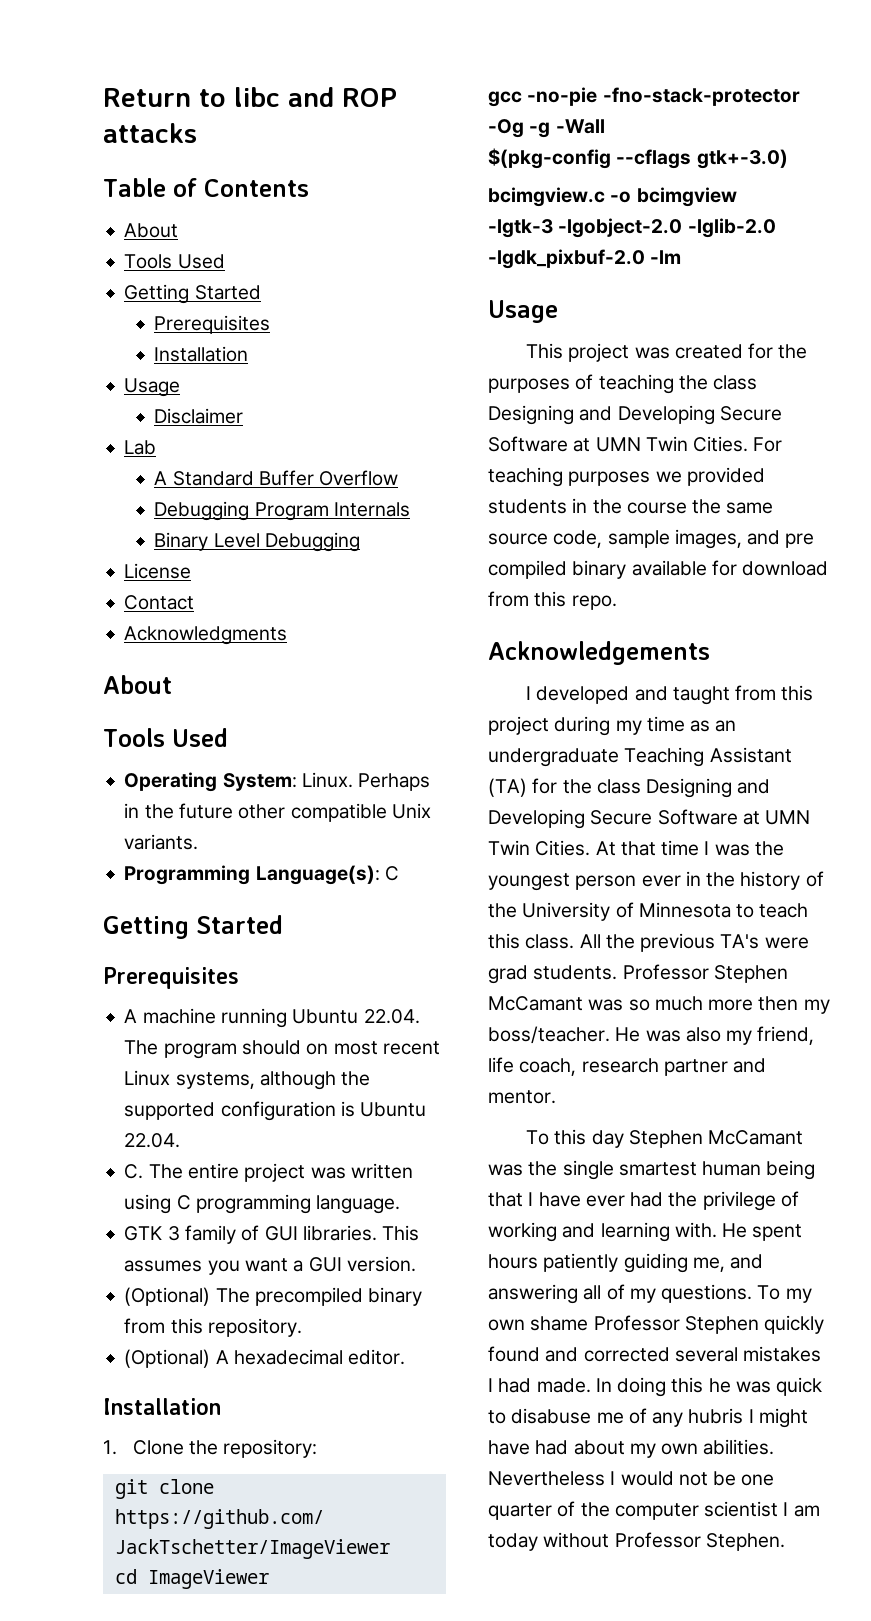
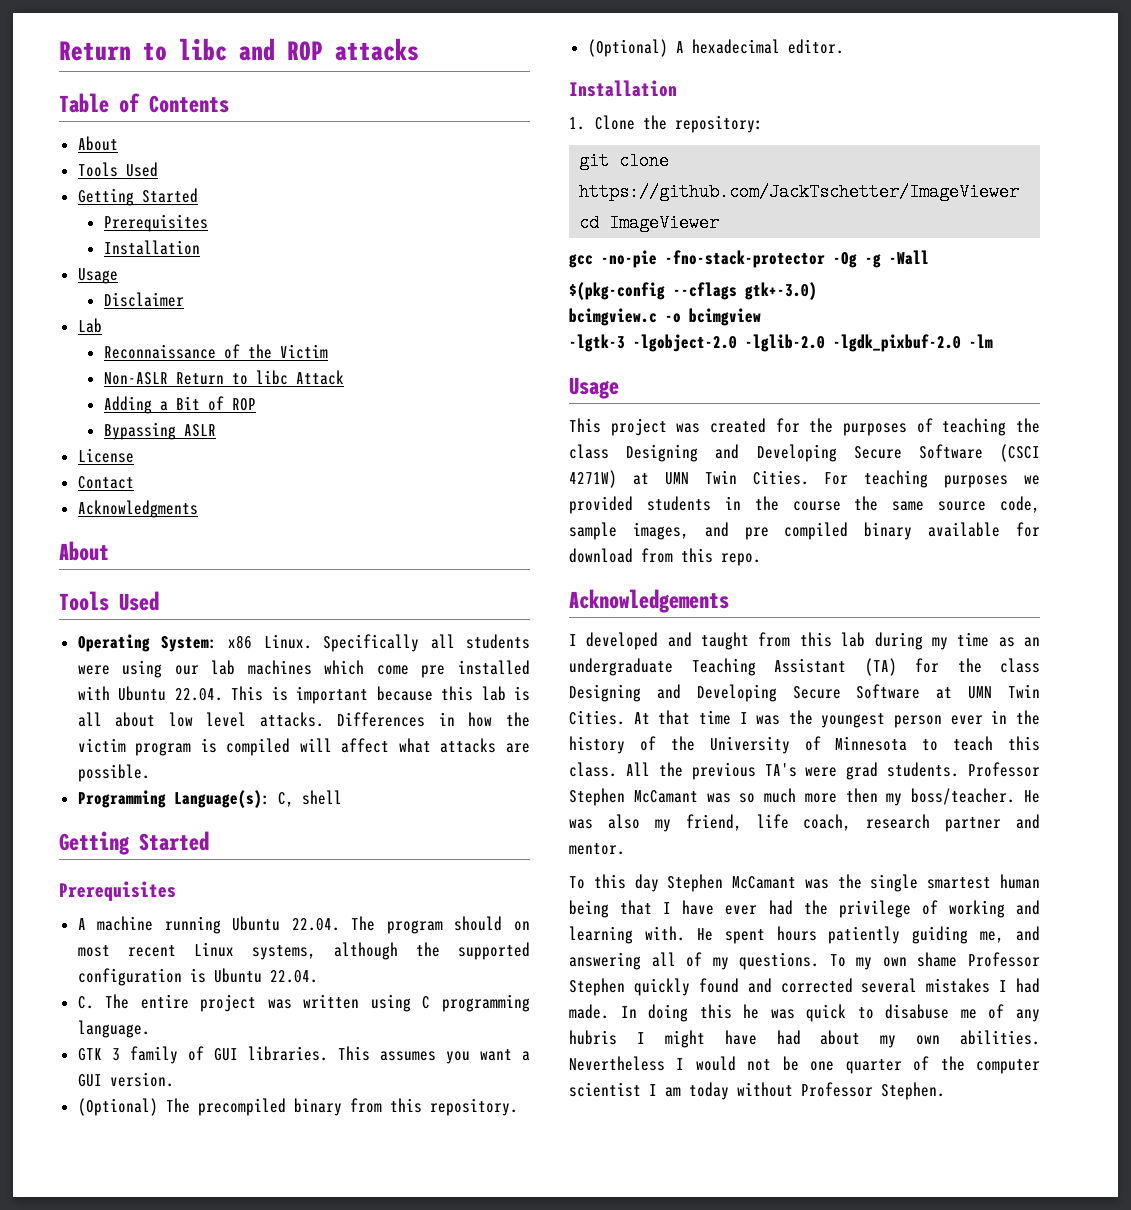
[154,470,399,486] [154,501,410,521] [154,532,360,552] A Standard Buffer Overflow // Debugging Program Internals // Binary Level Debugging -> [103,344,328,359] [103,370,344,385] [103,396,256,414] [103,422,216,440] Reconnaissance of the Victim // Non-ASLR Return to libc Attack // Adding a Bit of ROP // Bypassing ASLR
[301,772,431,791] [124,803,431,822] [124,834,199,850] Linux. Perhaps in the future other compatible Unix variants. -> [228,634,530,652] [77,660,530,678] [77,686,530,704] [77,712,531,727] [77,738,531,756] [77,764,150,782] x86 Linux. Specifically all students were using our lab machines which come pre installed with Ubuntu 22.04. This is important because this lab is all about low level attacks. Differences in how the victim program is compiled will affect what attacks are possible.
[384,866,399,881] C -> [277,790,342,807] C, shell
(568, 444) none -> [1000,444,1040,462] [569,470,617,488] (CSCI 4271W)
[488,716,549,735] project -> [841,632,866,647] lab

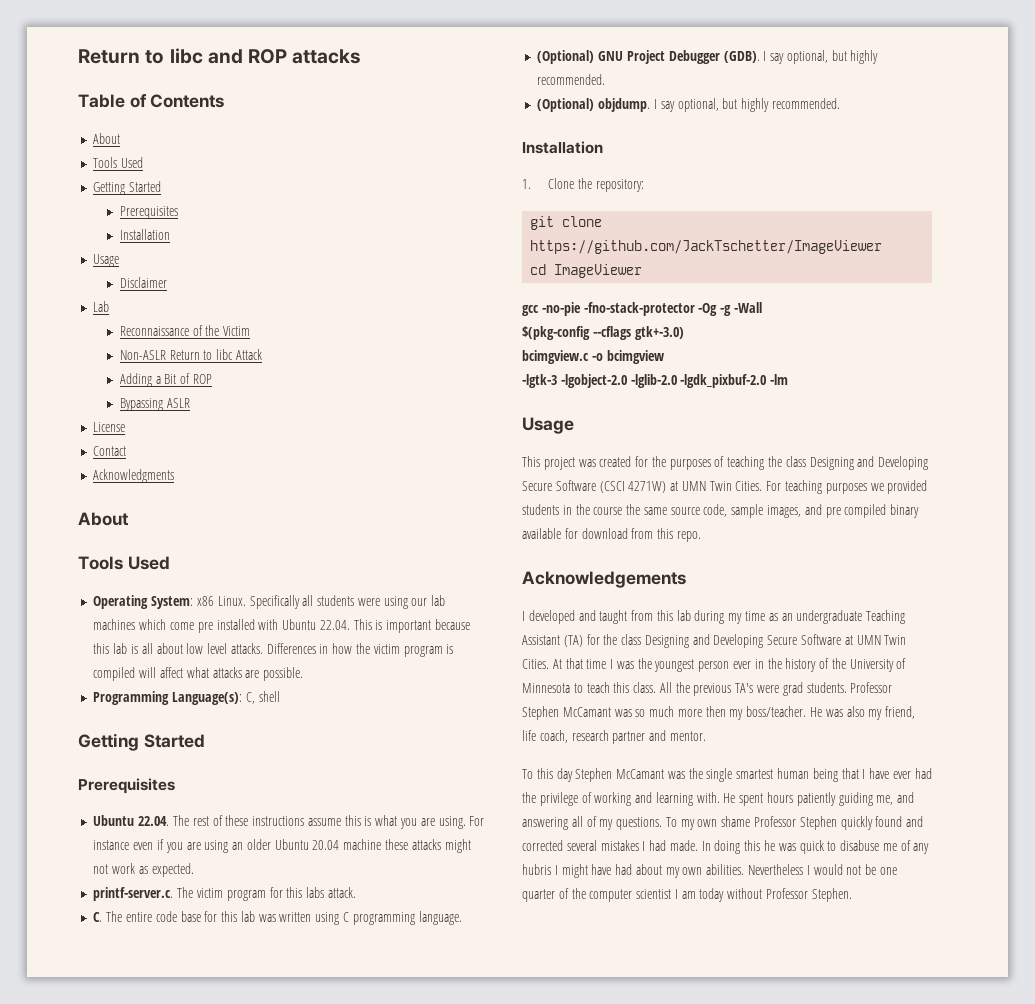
[77,916,531,934] [77,942,530,960] [77,968,318,986] [77,994,257,1012] A machine running Ubuntu 22.04. The program should on most recent Linux systems, although the supported configuration is Ubuntu 22.04. // C. The entire project -> [93,815,485,829] [93,839,471,853] [93,863,194,877] [93,887,356,901] [93,911,255,922] Ubuntu 22.04. The rest of these instructions assume this is what you are using. For instance even if you are using an older Ubuntu 20.04 machine these attacks might not work as expected. // printf-server.c. The victim program for this labs attack. // C. The entire code base for this lab
[77,1046,530,1064] [77,1072,174,1087] [77,1098,518,1116] [587,39,844,57] GTK 3 family of GUI libraries. This assumes you want a GUI version. // (Optional) The precompiled binary from this repository. // (Optional) A hexadecimal editor. -> [537,50,879,64] [537,74,606,85] [537,98,840,112] (Optional) GNU Project Debugger (GDB). I say optional, but highly recommended. // (Optional) objdump. I say optional, but highly recommended.

